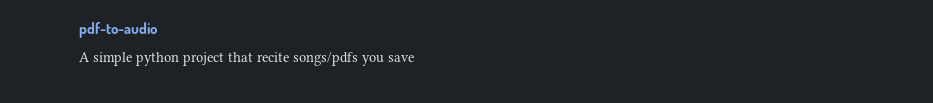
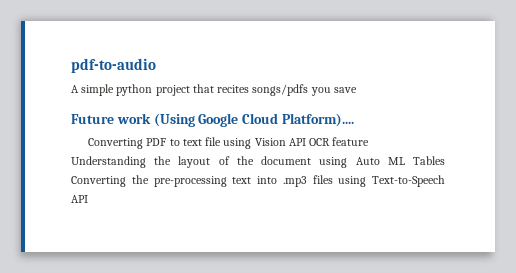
[257,52,289,62] recite -> [217,85,250,93] recites
(414, 58) none -> [71,113,354,127] [88,137,370,149] [71,156,446,168] [71,175,445,187] [71,195,88,203] // Future work (Using Google Cloud Platform).... // Converting PDF to text file using Vision API OCR feature Understanding the layout of the document using Auto ML Tables Converting the pre-processing text into .mp3 files using Text-to-Speech API

